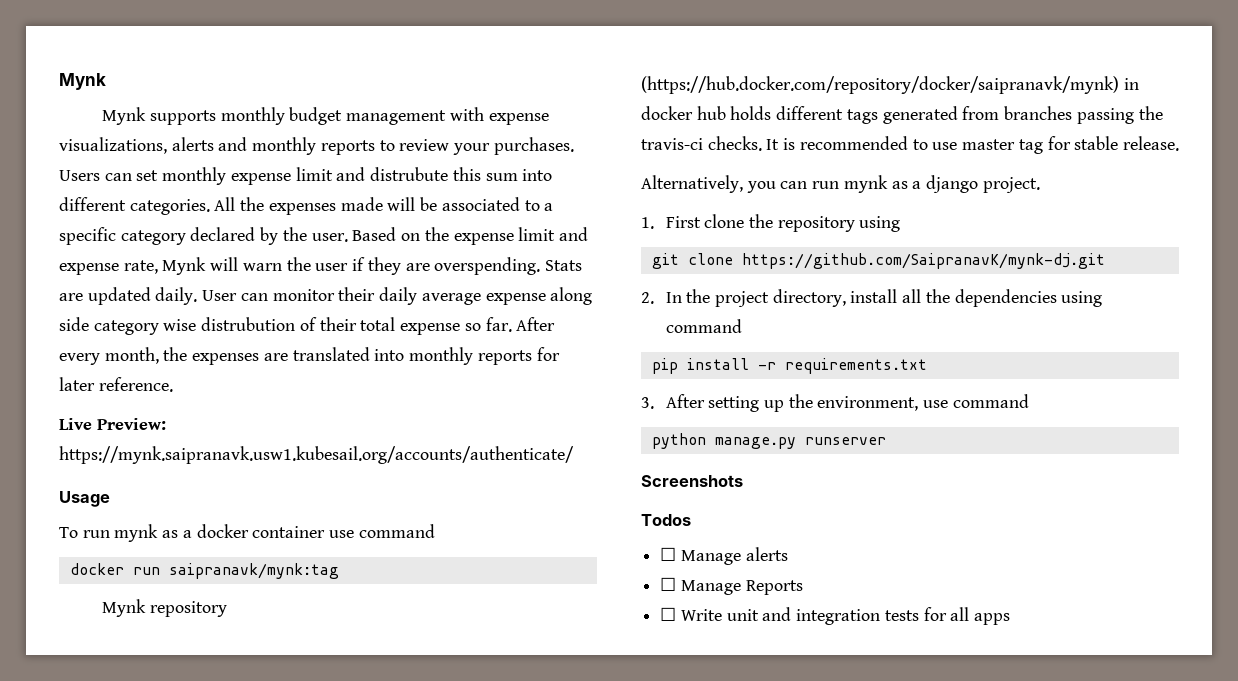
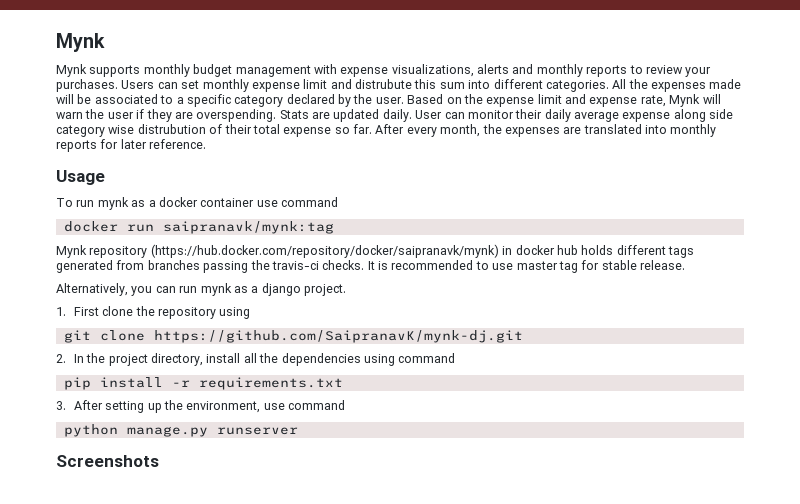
[59,418,166,430] [59,446,574,464] // Live Preview: https://mynk.saipranavk.usw1.kubesail.org/accounts/authenticate/ -> (207, 144) none
[641,514,691,526] [660,547,788,565] [660,577,803,595] [660,607,1011,625] // Todos // ☐ Manage alerts // ☐ Manage Reports // ☐ Write unit and integration tests for all apps -> (159, 461) none

